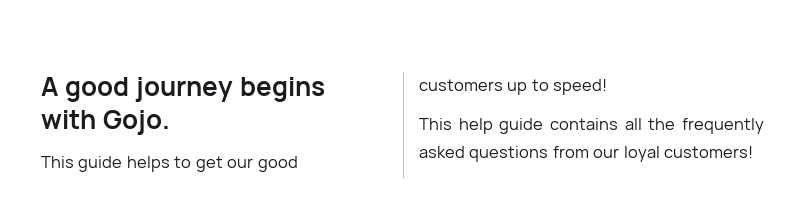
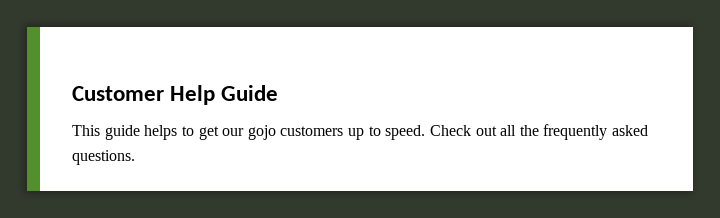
[41,77,326,102] [41,110,171,135] A good journey begins with Gojo. -> [72,85,279,105] Customer Help Guide
[257,156,298,172] good -> [247,125,276,140] gojo
[553,79,608,95] [419,118,764,134] [419,146,754,162] speed! // This help guide contains all the frequently asked questions from our loyal customers! -> [385,124,648,140] [72,150,135,165] speed. Check out all the frequently asked questions.

